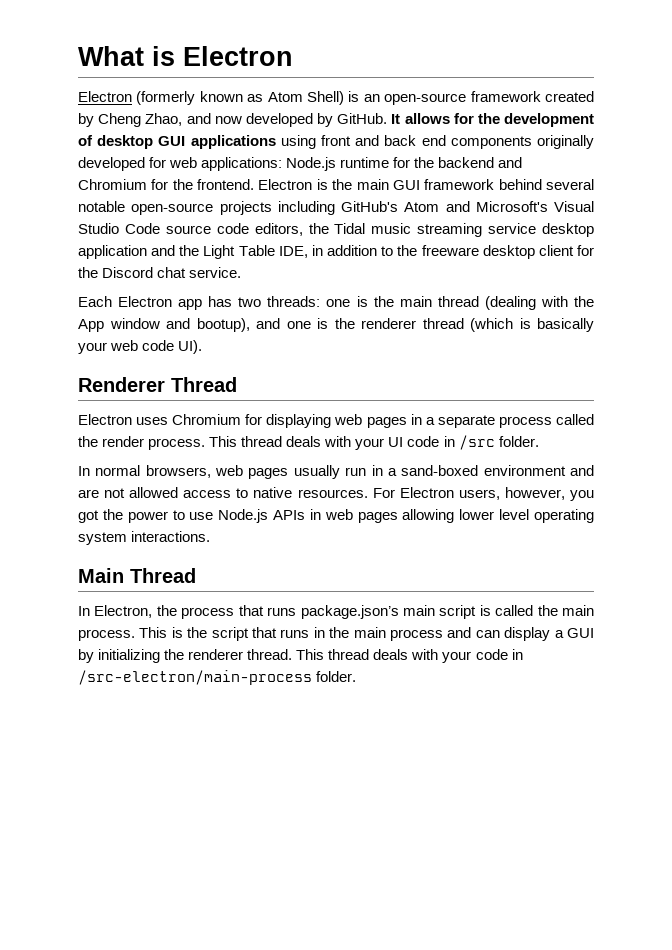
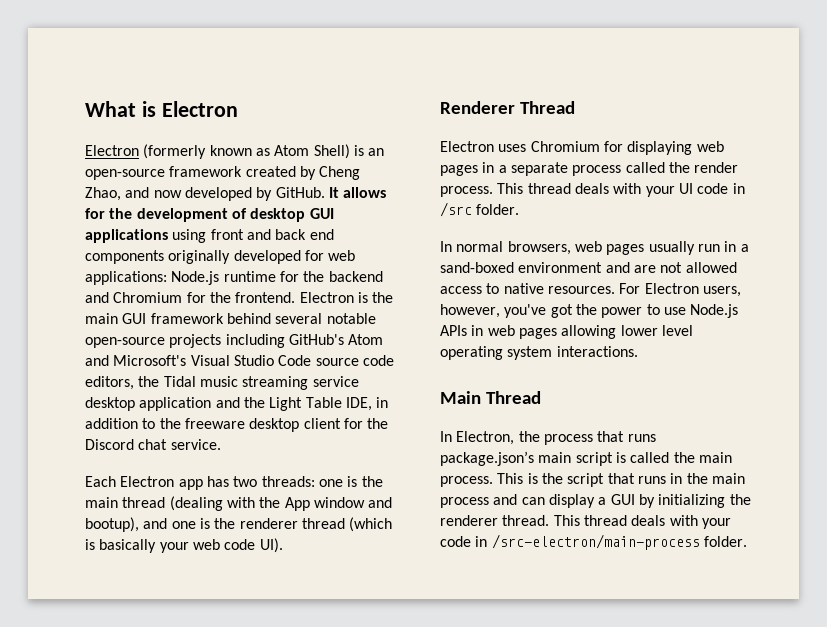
[570,490,595,501] you -> [504,304,547,318] you've

